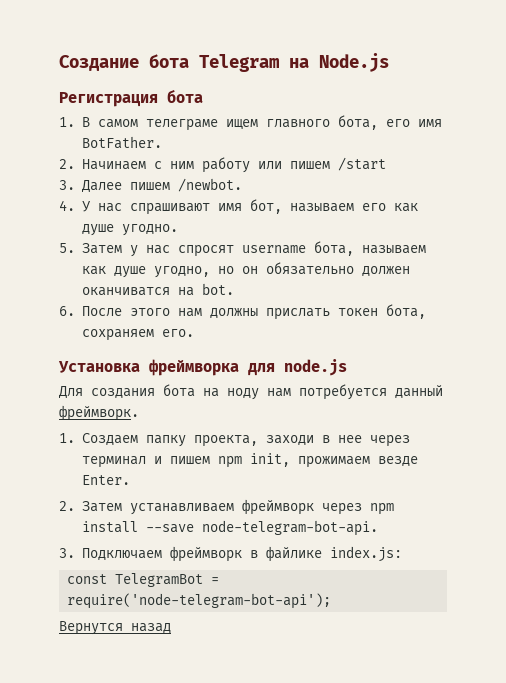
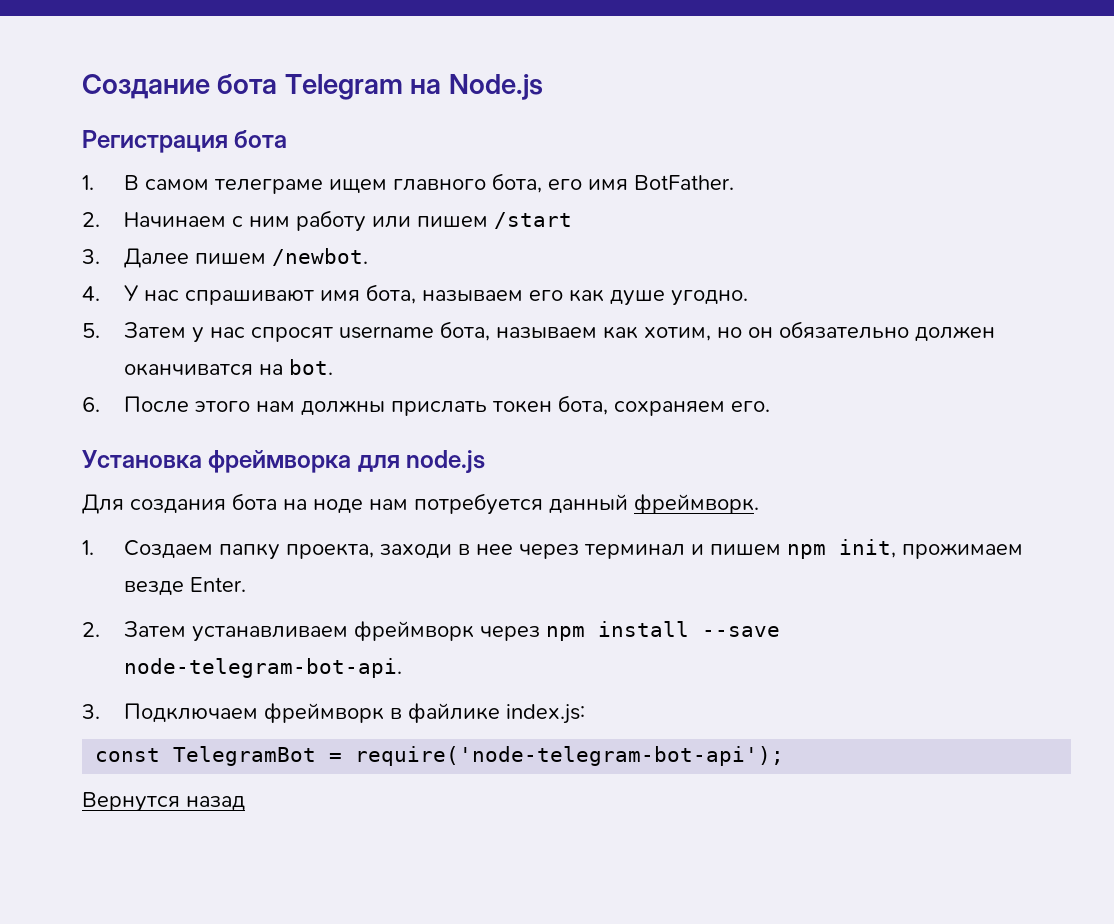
[249,199,282,214] бот, -> [366,284,417,304] бота,
[113,266,210,278] душе угодно, -> [644,327,712,341] хотим,
[227,388,259,400] ноду -> [313,499,363,514] ноде

